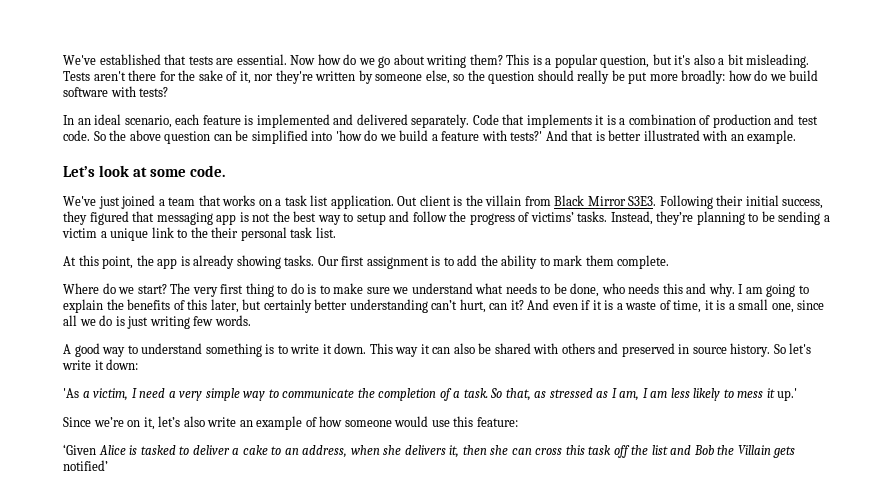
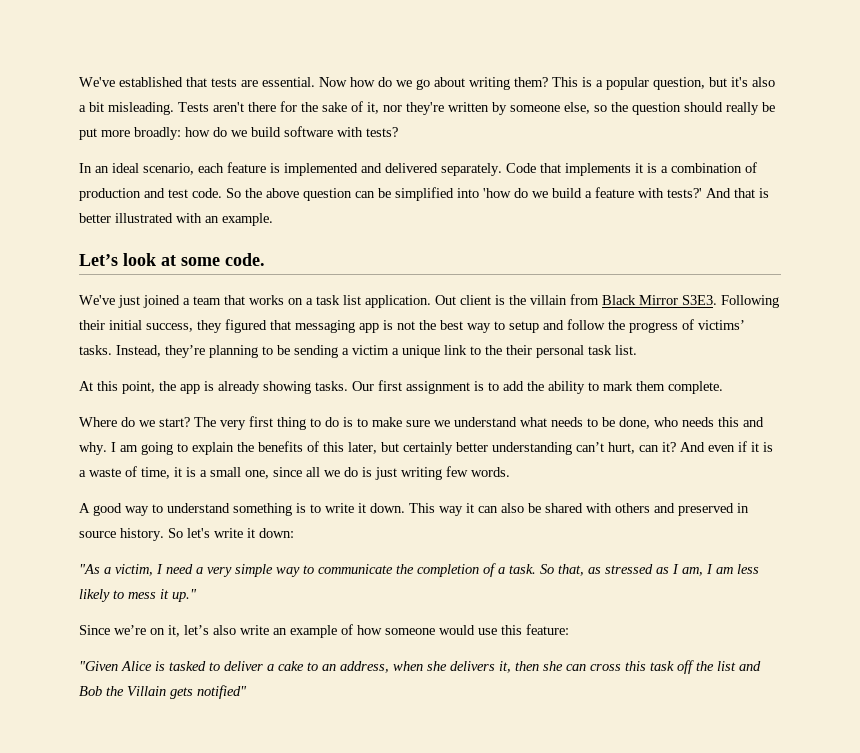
[63,388,79,398] 'As -> [79,564,100,574] "As
[777,388,798,401] up.' -> [172,589,197,602] up."
[63,444,96,455] ‘Given -> [79,661,118,671] "Given
[63,460,108,471] notified’ -> [197,685,247,699] notified"

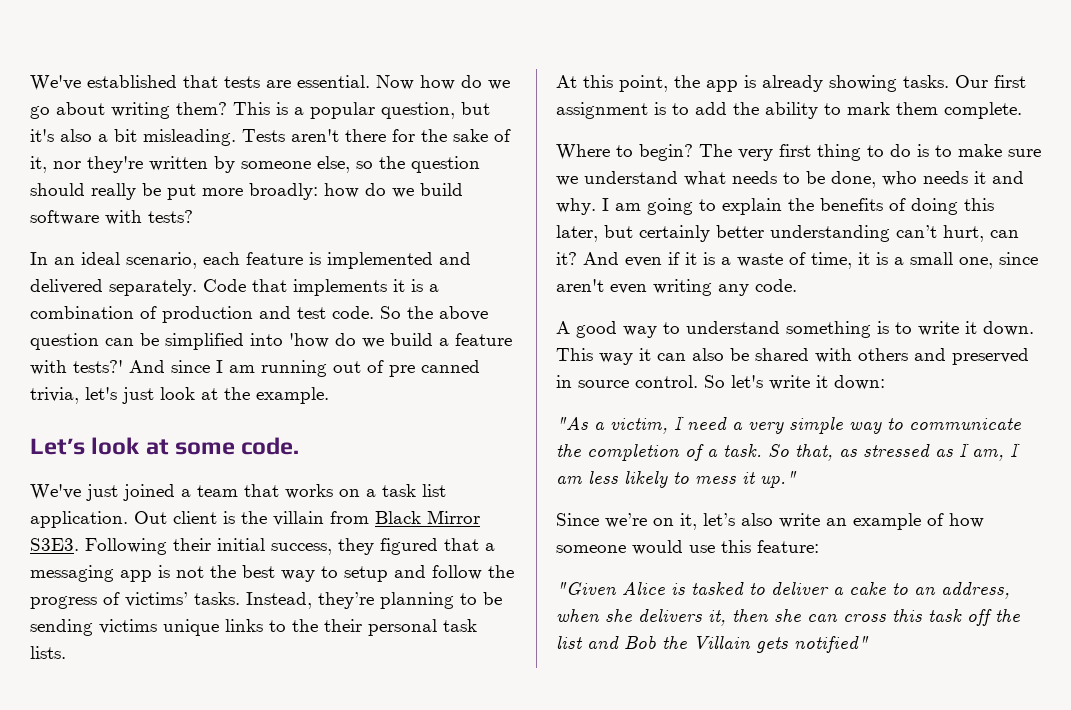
[734,188,769,198] [79,213,219,223] that is better illustrated with an -> [171,360,480,377] [30,387,250,404] since I am running out of pre canned trivia, let's just look at the
(291, 325) none -> [485,543,495,551] a
[342,345,467,358] a victim a unique link -> [99,619,263,636] victims unique links
[615,345,637,355] list. -> [30,646,66,659] lists.
[121,417,190,427] do we start? -> [616,144,693,161] to begin?
[718,417,739,427] this -> [974,171,986,184] it
(319, 446) none -> [911,198,958,215] doing
[306,466,510,480] all we do is just writing few words. -> [556,279,797,296] aren't even writing any code.
[120,528,164,541] history. -> [635,375,698,388] control.

